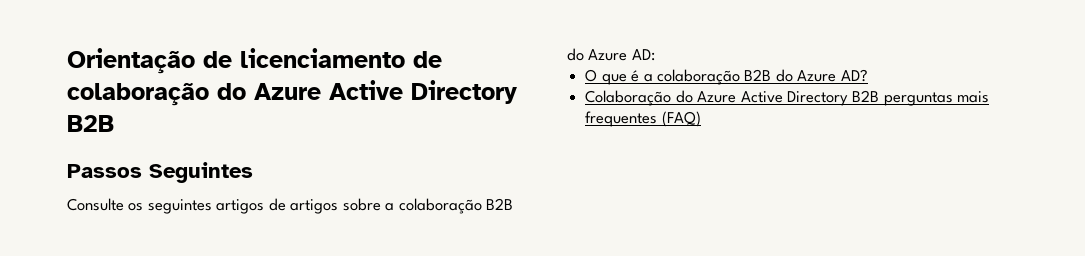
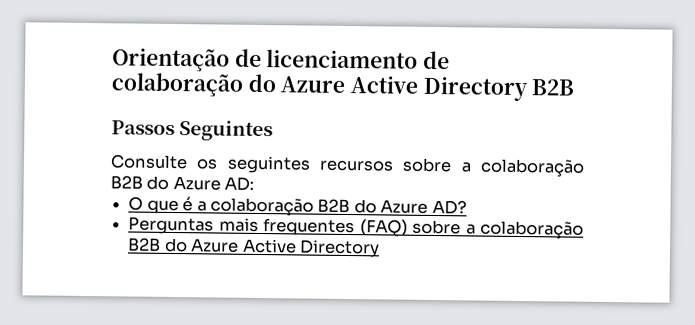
[216,198,339,214] artigos de artigos -> [319,159,394,172] recursos
[585,90,990,106] [585,111,701,127] Colaboração do Azure Active Directory B2B perguntas mais frequentes (FAQ) -> [128,216,584,239] [127,237,380,258] Perguntas mais frequentes (FAQ) sobre a colaboração B2B do Azure Active Directory

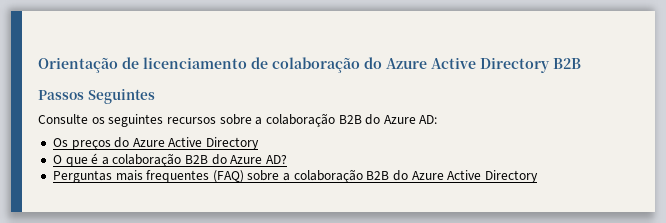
(255, 183) none -> [52,137,260,150] // Os preços do Azure Active Directory

